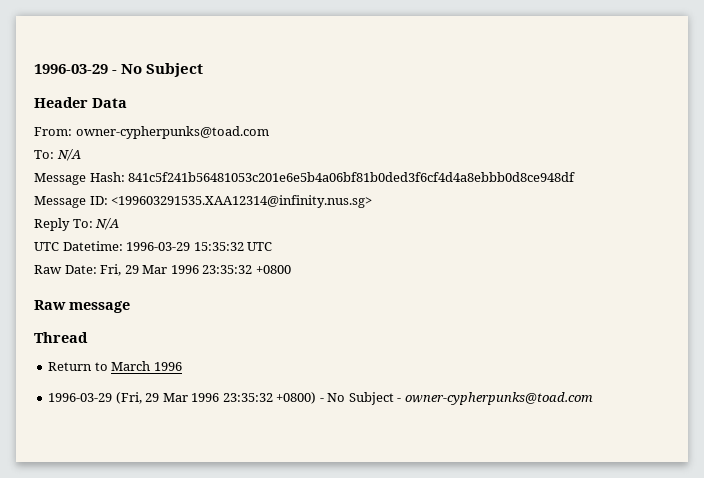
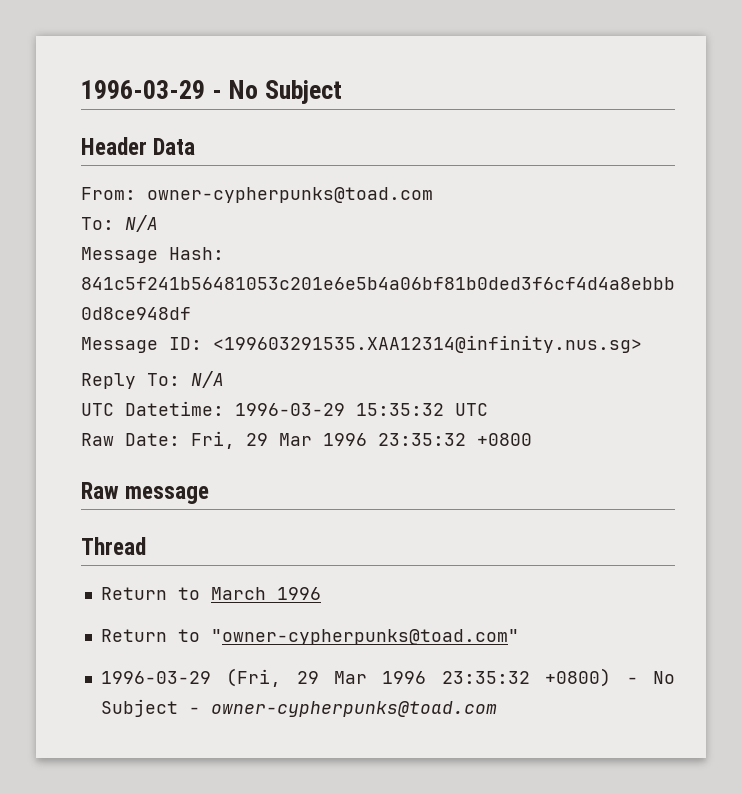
(182, 366) none -> [100,629,519,645] // Return to "owner-cypherpunks@toad.com"

